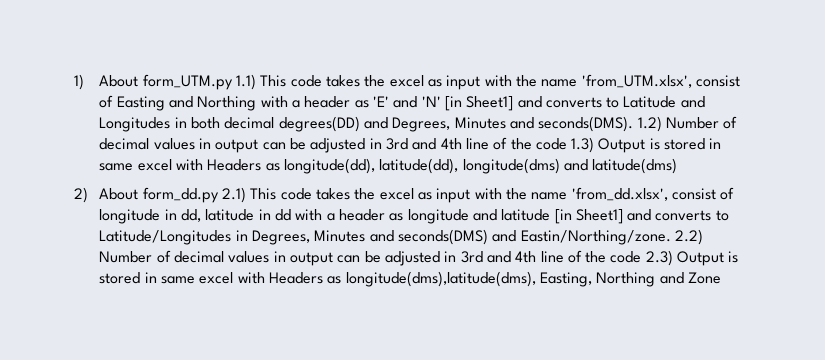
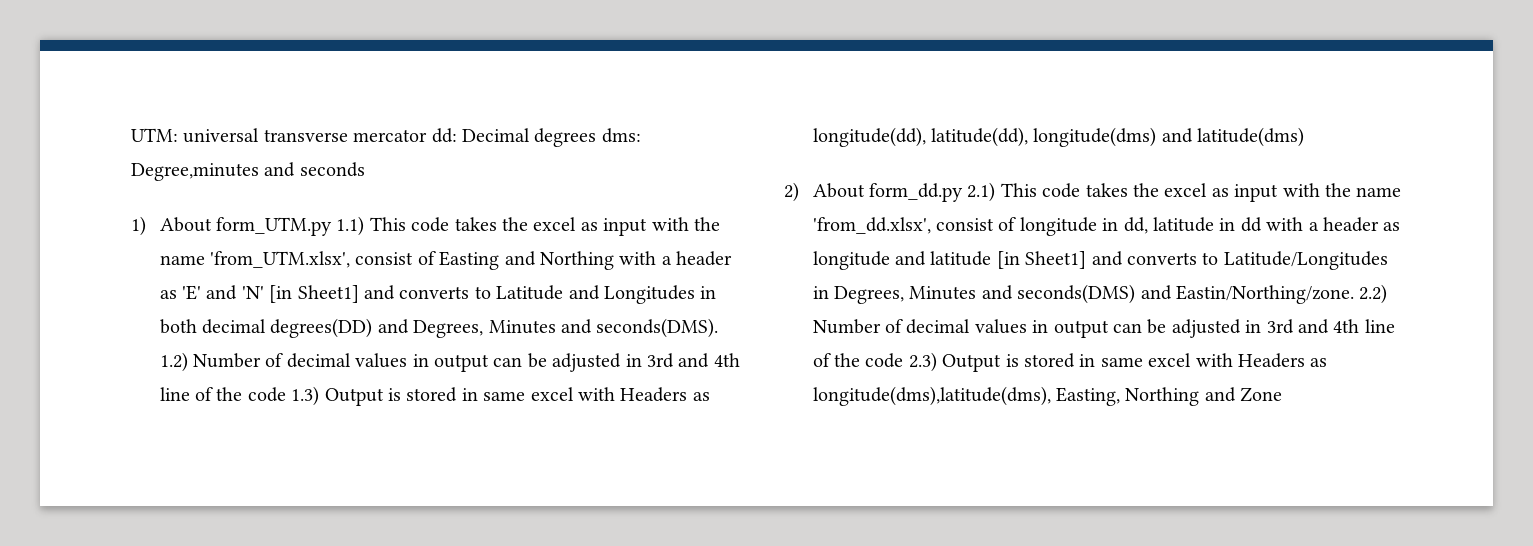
(74, 82) none -> [131,128,641,147] [131,162,365,181] UTM: universal transverse mercator dd: Decimal degrees dms: Degree,minutes and seconds //

